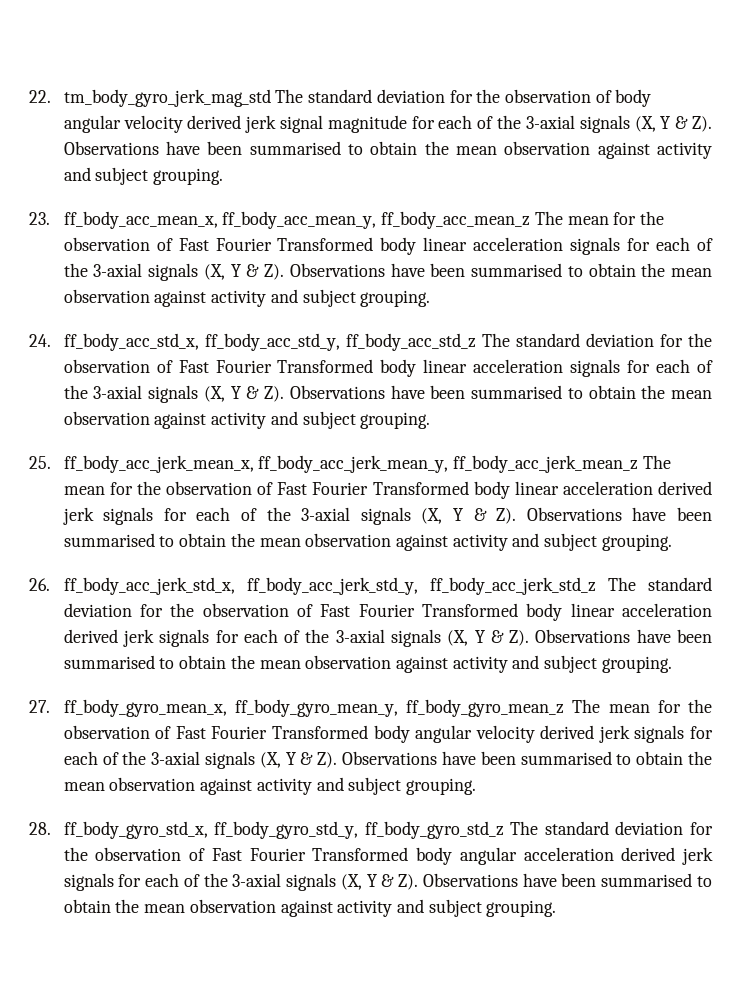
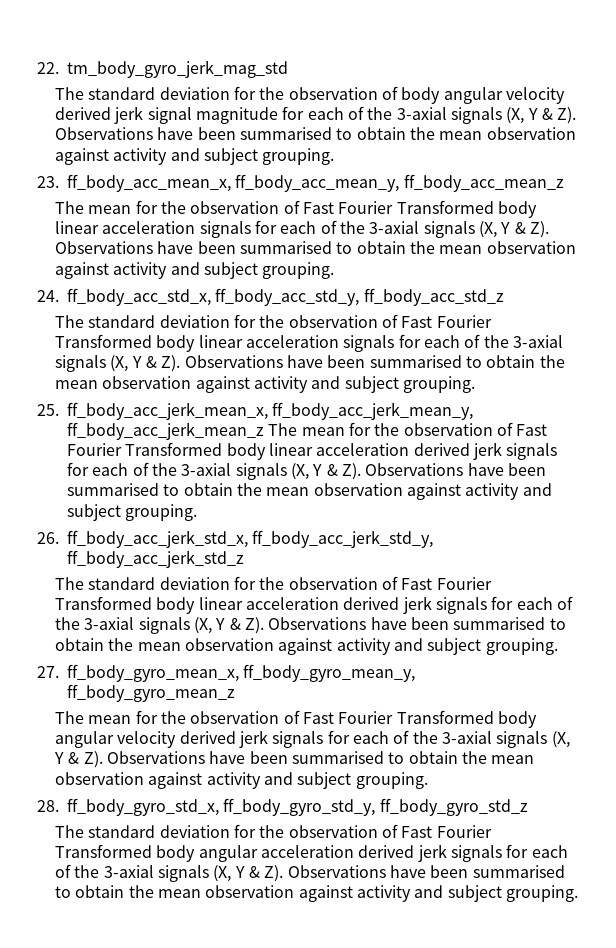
(271, 98) none -> (288, 69) //
(531, 220) none -> (564, 183) //
(476, 342) none -> (504, 297) //
(596, 586) none -> (244, 559) //
(565, 708) none -> (235, 693) //
(504, 830) none -> (528, 807) //

